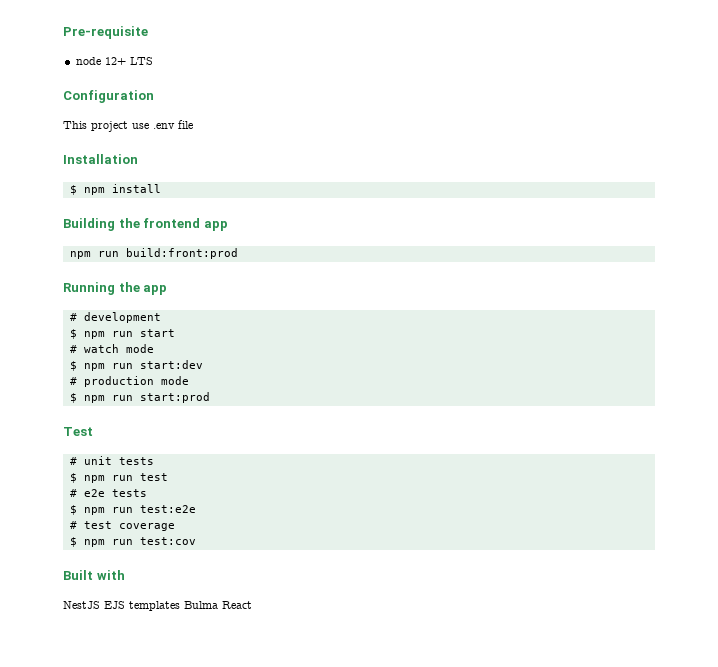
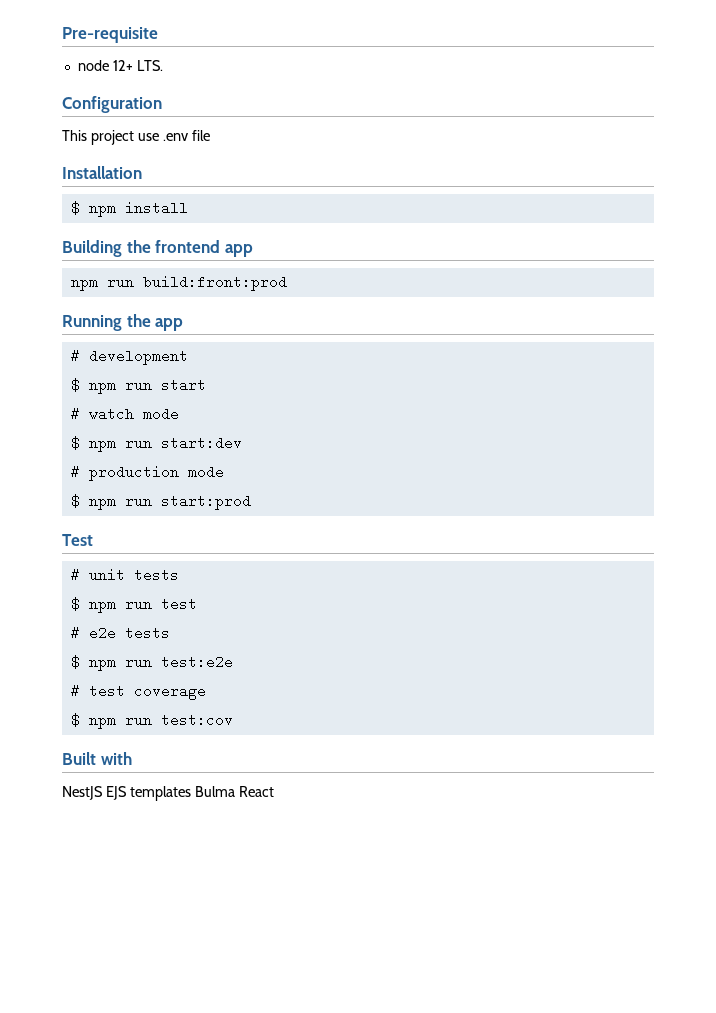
[129,57,153,65] LTS -> [136,60,163,71] LTS.

